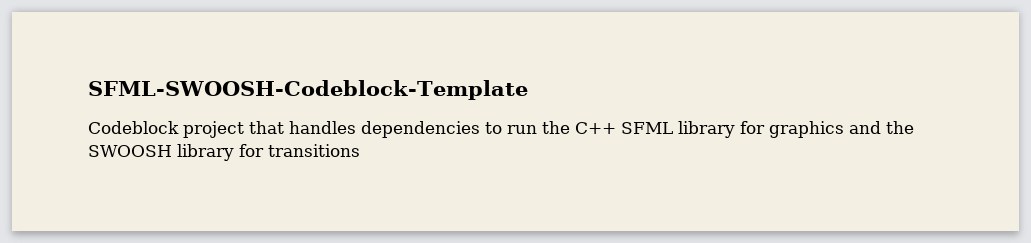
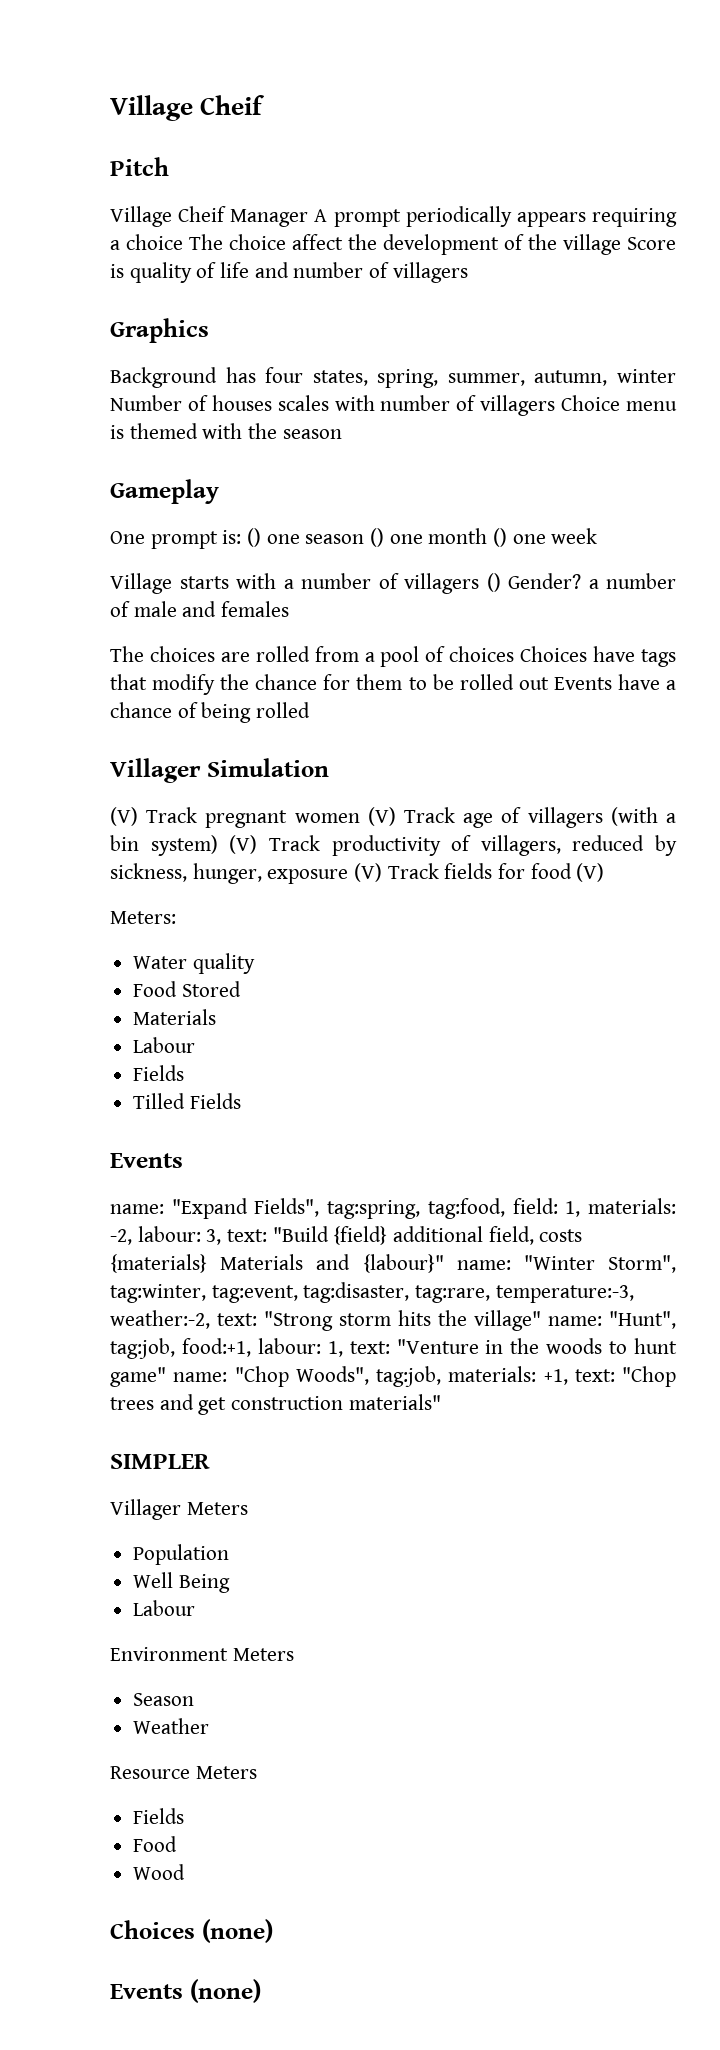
[88,80,528,100] [88,121,914,138] [88,144,360,161] SFML-SWOOSH-Codeblock-Template // Codeblock project that handles dependencies to run the C++ SFML library for graphics and the SWOOSH library for transitions -> [110,95,266,121] [110,157,169,176] [110,206,677,227] [110,234,676,255] [110,262,468,283] [110,318,209,343] [110,367,676,388] [110,395,678,416] [110,423,342,439] [110,479,219,504] [110,528,598,549] [110,573,676,594] [110,601,290,617] [110,646,677,667] [110,674,676,695] [110,702,311,723] [110,758,329,783] [110,807,676,828] [110,835,677,856] [110,863,605,884] [110,911,176,924] [133,953,255,974] [133,981,241,997] [133,1009,217,1025] [133,1037,196,1053] [133,1065,185,1081] [133,1093,241,1109] [110,1153,183,1168] [110,1198,676,1219] [110,1226,583,1245] [110,1254,676,1273] [110,1282,634,1303] [110,1310,676,1331] [110,1338,677,1359] [110,1366,676,1387] [110,1394,441,1415] [110,1454,210,1469] [110,1499,248,1520] [133,1544,230,1565] [133,1572,230,1593] [133,1600,196,1616] [110,1647,294,1661] [133,1693,195,1706] [133,1718,210,1734] [110,1766,257,1779] [133,1808,185,1824] [133,1836,178,1852] [133,1864,186,1880] [110,1919,273,1943] [110,1979,261,2003] Village Cheif // Pitch // Village Cheif Manager A prompt periodically appears requiring a choice The choice affect the development of the village Score is quality of life and number of villagers // Graphics // Background has four states, spring, summer, autumn, winter Number of houses scales with number of villagers Choice menu is themed with the season // Gameplay // One prompt is: () one season () one month () one week // Village starts with a number of villagers () Gender? a number of male and females // The choices are rolled from a pool of choices Choices have tags that modify the chance for them to be rolled out Events have a chance of being rolled // Villager Simulation // (V) Track pregnant women (V) Track age of villagers (with a bin system) (V) Track productivity of villagers, reduced by sickness, hunger, exposure (V) Track fields for food (V) // Meters: // Water quality // Food Stored // Materials // Labour // Fields // Tilled Fields // Events // name: "Expand Fields", tag:spring, tag:food, field: 1, materials: -2, labour: 3, text: "Build {field} additional field, costs {materials} Materials and {labour}" name: "Winter Storm", tag:winter, tag:event, tag:disaster, tag:rare, temperature:-3, weather:-2, text: "Strong storm hits the village" name: "Hunt", tag:job, food:+1, labour: 1, text: "Venture in the woods to hunt game" name: "Chop Woods", tag:job, materials: +1, text: "Chop trees and get construction materials" // SIMPLER // Villager Meters // Population // Well Being // Labour // Environment Meters // Season // Weather // Resource Meters // Fields // Food // Wood // Choices (none) // Events (none)

